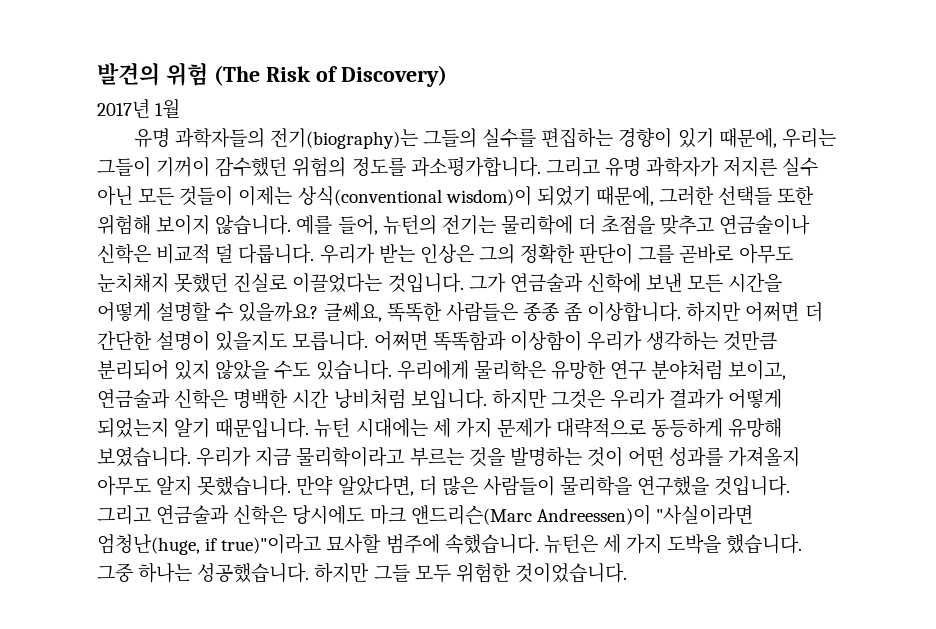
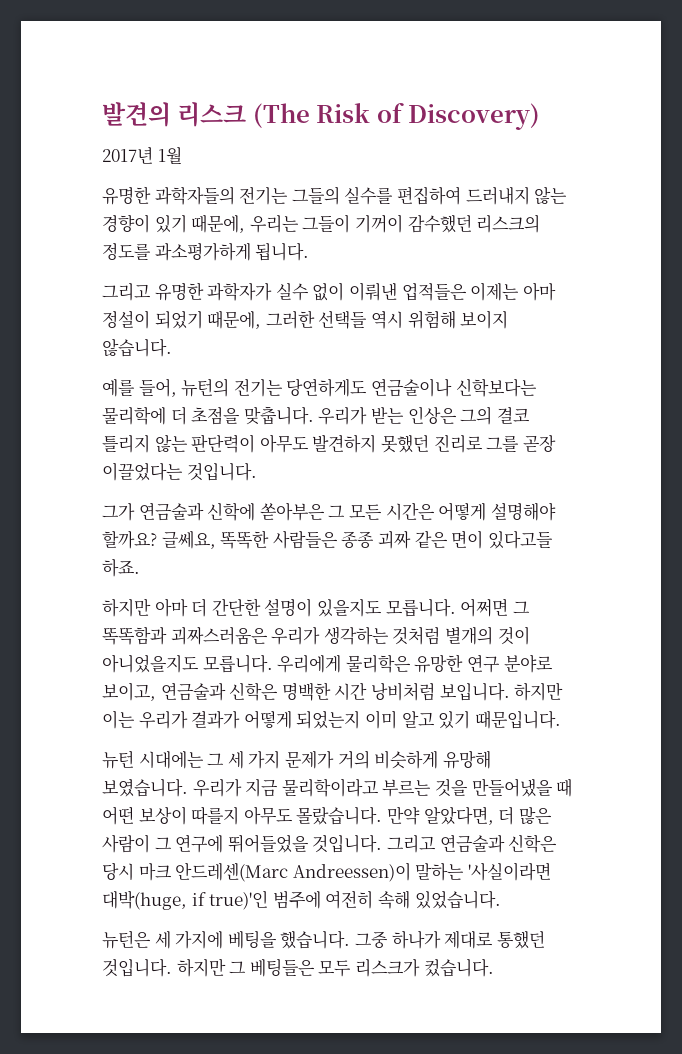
[165,62,208,86] 위험 -> [177,102,247,127] 리스크
[133,128,614,149] 유명 과학자들의 전기(biography)는 그들의 실수를 편집하는 -> [102,186,568,205] 유명한 과학자들의 전기는 그들의 실수를 편집하여 드러내지 않는
[292,156,819,177] [97,186,532,206] 위험의 정도를 과소평가합니다. 그리고 유명 과학자가 저지른 실수 아닌 모든 것들이 이제는 상식(conventional wisdom)이 -> [476,214,541,233] [102,242,310,261] [102,282,556,301] [102,310,150,329] 리스크의 정도를 과소평가하게 됩니다. // 그리고 유명한 과학자가 실수 없이 이뤄낸 업적들은 이제는 아마 정설이
[777,186,815,205] 또한 -> [370,311,403,329] 역시
(292, 225) none -> (172, 347) //
[500,215,811,235] [97,244,793,264] [97,273,288,293] 물리학에 더 초점을 맞추고 연금술이나 신학은 비교적 덜 다룹니다. 우리가 받는 인상은 그의 정확한 판단이 그를 곧바로 아무도 눈치채지 못했던 진실로 -> [286,378,537,397] [102,406,530,425] [102,434,556,453] 당연하게도 연금술이나 신학보다는 물리학에 더 초점을 맞춥니다. 우리가 받는 인상은 그의 결코 틀리지 않는 판단력이 아무도 발견하지 못했던 진리로 그를 곧장
(464, 283) none -> (257, 472) //
[646,273,783,292] [97,302,800,322] 보낸 모든 시간을 어떻게 설명할 수 있을까요? 글쎄요, 똑똑한 사람들은 종종 좀 이상합니다. 하지만 어쩌면 -> [259,502,556,521] [102,530,553,549] [102,559,140,577] [102,598,188,617] 쏟아부은 그 모든 시간은 어떻게 설명해야 할까요? 글쎄요, 똑똑한 사람들은 종종 괴짜 같은 면이 있다고들 하죠. // 하지만 아마
[432,331,778,351] [97,360,392,380] 똑똑함과 이상함이 우리가 생각하는 것만큼 분리되어 있지 않았을 수도 있습니다. -> [512,601,530,614] [102,626,530,645] [102,654,273,673] 그 똑똑함과 괴짜스러움은 우리가 생각하는 것처럼 별개의 것이 아니었을지도 모릅니다.
[651,359,724,380] 분야처럼 -> [503,654,553,673] 분야로
[550,389,605,409] 그것은 -> [102,710,135,729] 이는
[174,418,211,438] 알기 -> [364,710,471,729] 이미 알고 있기
(310, 428) none -> (561, 719) //
(428, 428) none -> [207,753,225,766] 그
[556,418,724,438] 대략적으로 동등하게 -> [337,750,439,769] 거의 비슷하게
[509,446,801,467] [97,475,791,496] [97,505,753,525] [97,534,803,555] [97,563,627,583] 발명하는 것이 어떤 성과를 가져올지 아무도 알지 못했습니다. 만약 알았다면, 더 많은 사람들이 물리학을 연구했을 것입니다. 그리고 연금술과 신학은 당시에도 마크 앤드리슨(Marc Andreessen)이 "사실이라면 엄청난(huge, if true)"이라고 묘사할 범주에 속했습니다. 뉴턴은 세 가지 도박을 했습니다. 그중 하나는 성공했습니다. 하지만 그들 모두 위험한 것이었습니다. -> [471,778,573,797] [102,806,552,825] [102,834,558,853] [102,862,551,882] [102,890,501,910] [102,930,545,949] [102,958,494,977] 만들어냈을 때 어떤 보상이 따를지 아무도 몰랐습니다. 만약 알았다면, 더 많은 사람이 그 연구에 뛰어들었을 것입니다. 그리고 연금술과 신학은 당시 마크 안드레센(Marc Andreessen)이 말하는 '사실이라면 대박(huge, if true)'인 범주에 여전히 속해 있었습니다. // 뉴턴은 세 가지에 베팅을 했습니다. 그중 하나가 제대로 통했던 것입니다. 하지만 그 베팅들은 모두 리스크가 컸습니다.

